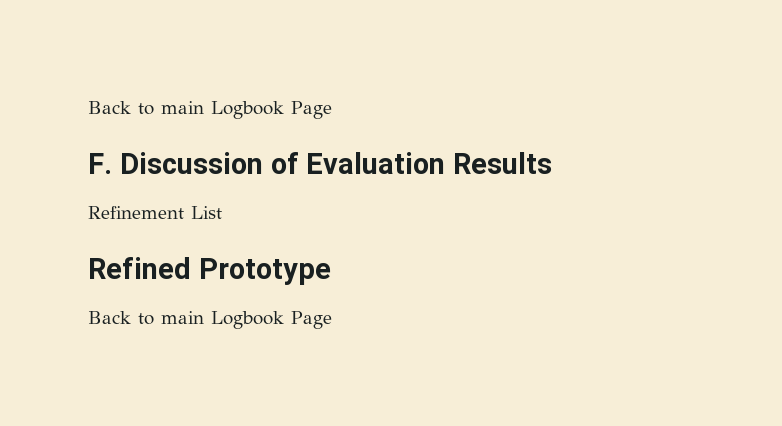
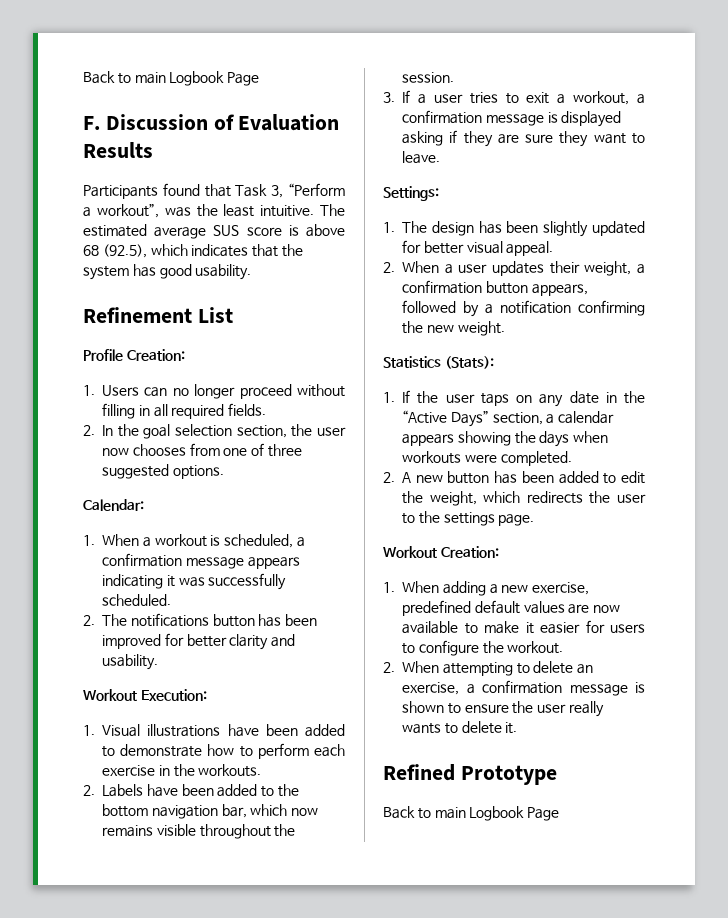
[88,206,222,219] Refinement List -> [83,183,345,199] [83,203,345,218] [83,224,345,239] [83,244,303,258] [83,264,252,280] [83,307,233,323] [83,349,185,361] [83,384,345,399] [102,403,267,419] [83,424,346,439] [102,443,302,457] [102,464,224,479] [83,499,144,511] [83,534,305,548] [102,553,300,569] [102,573,287,590] [102,594,171,606] [83,613,318,627] [102,633,296,650] [102,654,158,670] [83,689,207,701] [83,724,345,737] [102,743,345,759] [102,764,262,777] [83,784,299,797] [102,804,319,819] [102,824,296,839] [402,72,454,83] [383,90,645,105] [402,110,622,127] [402,130,645,147] [402,151,440,164] [383,186,439,201] [383,221,645,237] [402,240,554,256] [383,261,645,276] [402,280,588,296] [402,300,645,317] [402,321,505,336] [383,356,494,369] [383,390,645,407] [402,410,615,427] [402,431,609,447] [402,451,572,466] [383,471,645,484] [402,491,646,506] [402,511,535,526] [383,546,499,558] [383,581,590,596] [402,600,621,616] [402,620,645,634] [402,640,564,656] [383,661,594,676] [402,680,645,696] [402,701,604,717] [402,721,518,734] Participants found that Task 3, “Perform a workout”, was the least intuitive. The estimated average SUS score is above 68 (92.5), which indicates that the system has good usability. // Refinement List // Profile Creation: // 1. Users can no longer proceed without filling in all required fields. // 2. In the goal selection section, the user now chooses from one of three suggested options. // Calendar: // 1. When a workout is scheduled, a confirmation message appears indicating it was successfully scheduled. // 2. The notifications button has been improved for better clarity and usability. // Workout Execution: // 1. Visual illustrations have been added to demonstrate how to perform each exercise in the workouts. // 2. Labels have been added to the bottom navigation bar, which now remains visible throughout the session. // 3. If a user tries to exit a workout, a confirmation message is displayed asking if they are sure they want to leave. // Settings: // 1. The design has been slightly updated for better visual appeal. // 2. When a user updates their weight, a confirmation button appears, followed by a notification confirming the new weight. // Statistics (Stats): // 1. If the user taps on any date in the “Active Days” section, a calendar appears showing the days when workouts were completed. // 2. A new button has been added to edit the weight, which redirects the user to the settings page. // Workout Creation: // 1. When adding a new exercise, predefined default values are now available to make it easier for users to configure the workout. // 2. When attempting to delete an exercise, a confirmation message is shown to ensure the user really wants to delete it.

